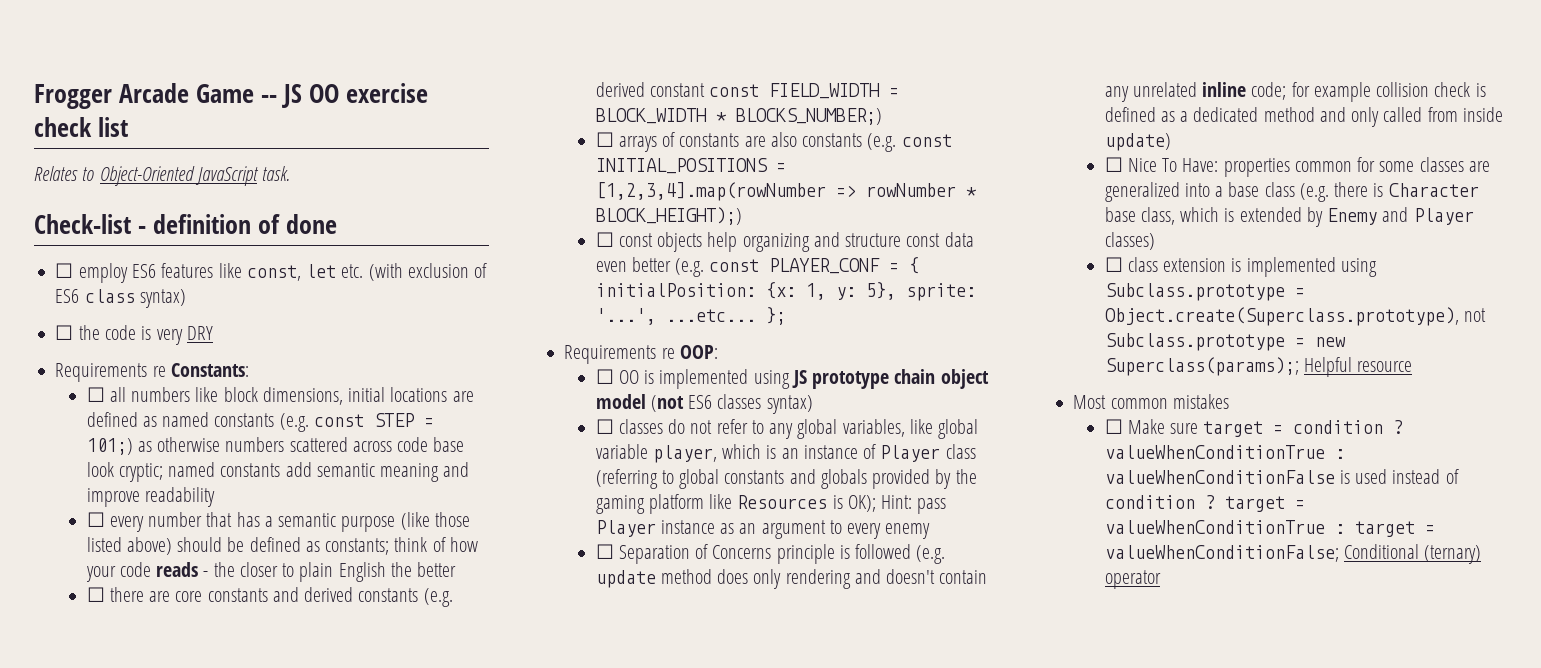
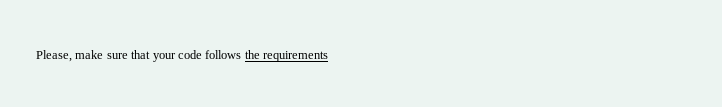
[34,83,429,109] [34,117,129,137] [34,166,291,186] [34,214,338,234] [55,263,488,283] [55,289,186,308] [55,325,213,345] [55,363,249,382] [86,387,474,405] [86,412,434,432] [86,437,465,455] [86,462,470,482] [86,487,215,507] [86,512,470,532] [86,537,478,555] [85,562,457,582] [86,587,453,607] [595,82,900,99] [595,108,882,125] [595,132,952,152] [595,158,786,174] [595,182,977,201] [595,207,742,225] [595,232,974,252] [595,257,920,277] [595,282,976,301] [595,307,786,325] [564,345,718,364] [595,369,989,389] [595,394,813,414] [595,419,979,439] [595,444,976,463] [595,469,977,489] [595,494,947,514] [595,520,931,539] [595,544,946,564] [595,569,988,589] [1104,82,1486,102] [1104,107,1503,127] [1104,133,1171,151] [1104,157,1490,177] [1104,182,1479,202] [1104,207,1474,227] [1104,232,1155,250] [1104,257,1377,277] [1104,283,1305,301] [1104,307,1486,326] [1104,333,1346,351] [1104,357,1413,377] [1073,394,1229,409] [1104,419,1404,437] [1104,445,1345,459] [1104,469,1459,484] [1104,495,1305,512] [1104,520,1435,537] [1104,544,1482,564] [1104,570,1161,589] Frogger Arcade Game -- JS OO exercise check list // Relates to Object-Oriented JavaScript task. // Check-list - definition of done // ☐ employ ES6 features like const, let etc. (with exclusion of ES6 class syntax) // ☐ the code is very DRY // Requirements re Constants: // ☐ all numbers like block dimensions, initial locations are defined as named constants (e.g. const STEP = 101;) as otherwise numbers scattered across code base look cryptic; named constants add semantic meaning and improve readability // ☐ every number that has a semantic purpose (like those listed above) should be defined as constants; think of how your code reads - the closer to plain English the better // ☐ there are core constants and derived constants (e.g. derived constant const FIELD_WIDTH = BLOCK_WIDTH * BLOCKS_NUMBER;) // ☐ arrays of constants are also constants (e.g. const INITIAL_POSITIONS = [1,2,3,4].map(rowNumber => rowNumber * BLOCK_HEIGHT);) // ☐ const objects help organizing and structure const data even better (e.g. const PLAYER_CONF = { initialPosition: {x: 1, y: 5}, sprite: '...', ...etc... }; // Requirements re OOP: // ☐ OO is implemented using JS prototype chain object model (not ES6 classes syntax) // ☐ classes do not refer to any global variables, like global variable player, which is an instance of Player class (referring to global constants and globals provided by the gaming platform like Resources is OK); Hint: pass Player instance as an argument to every enemy // ☐ Separation of Concerns principle is followed (e.g. update method does only rendering and doesn't contain any unrelated inline code; for example collision check is defined as a dedicated method and only called from inside update) // ☐ Nice To Have: properties common for some classes are generalized into a base class (e.g. there is Character base class, which is extended by Enemy and Player classes) // ☐ class extension is implemented using Subclass.prototype = Object.create(Superclass.prototype), not Subclass.prototype = new Superclass(params);; Helpful resource // Most common mistakes // ☐ Make sure target = condition ? valueWhenConditionTrue : valueWhenConditionFalse is used instead of condition ? target = valueWhenConditionTrue : target = valueWhenConditionFalse; Conditional (ternary) operator -> [36,50,328,62] Please, make sure that your code follows the requirements

